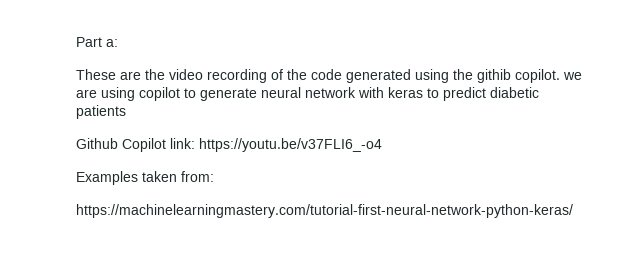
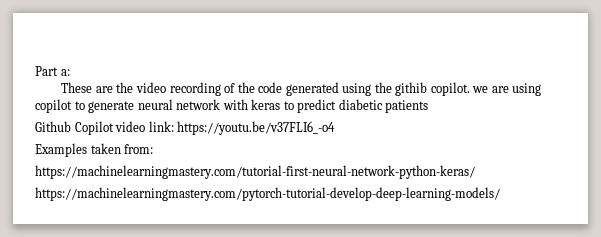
(166, 145) none -> [115,121,146,132] video
(573, 211) none -> [35,187,500,201] // https://machinelearningmastery.com/pytorch-tutorial-develop-deep-learning-models/

